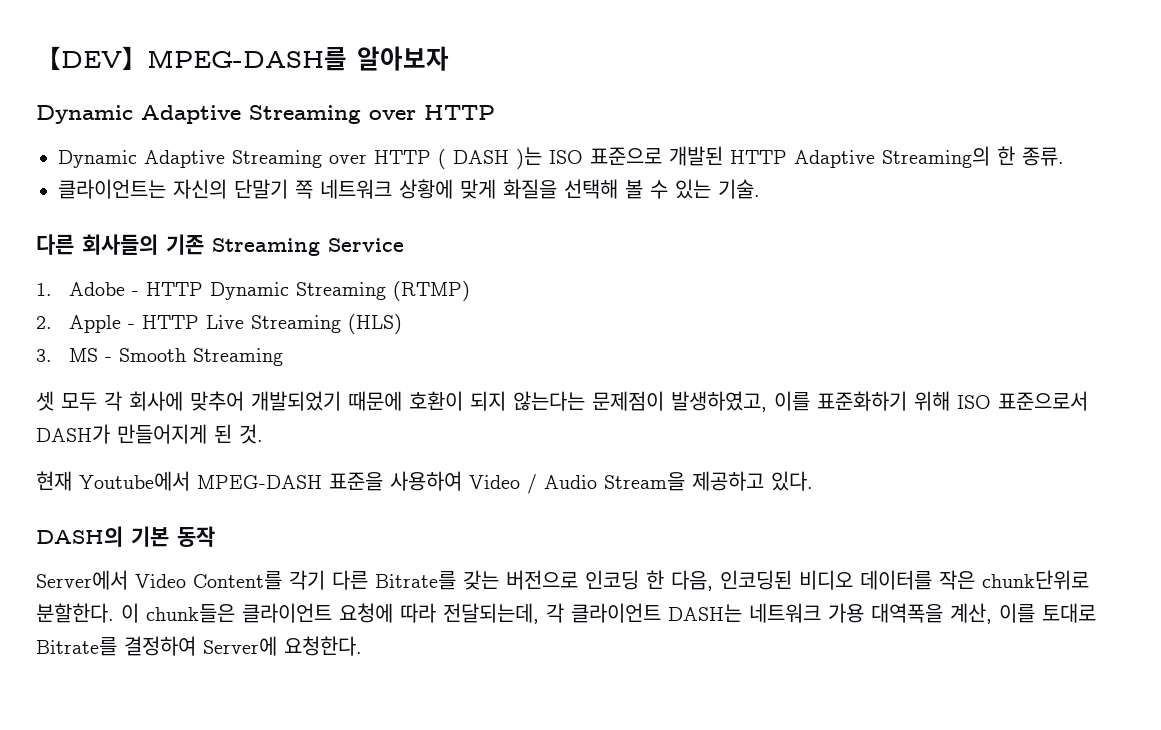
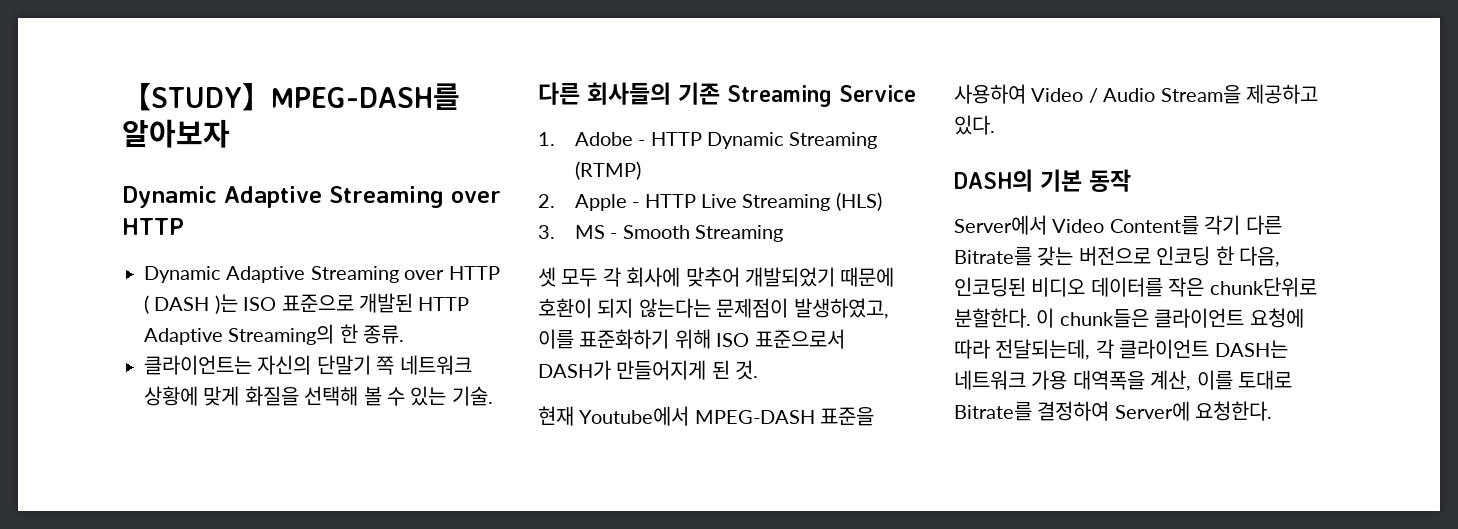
[61,51,122,68] DEV -> [151,87,242,108] STUDY

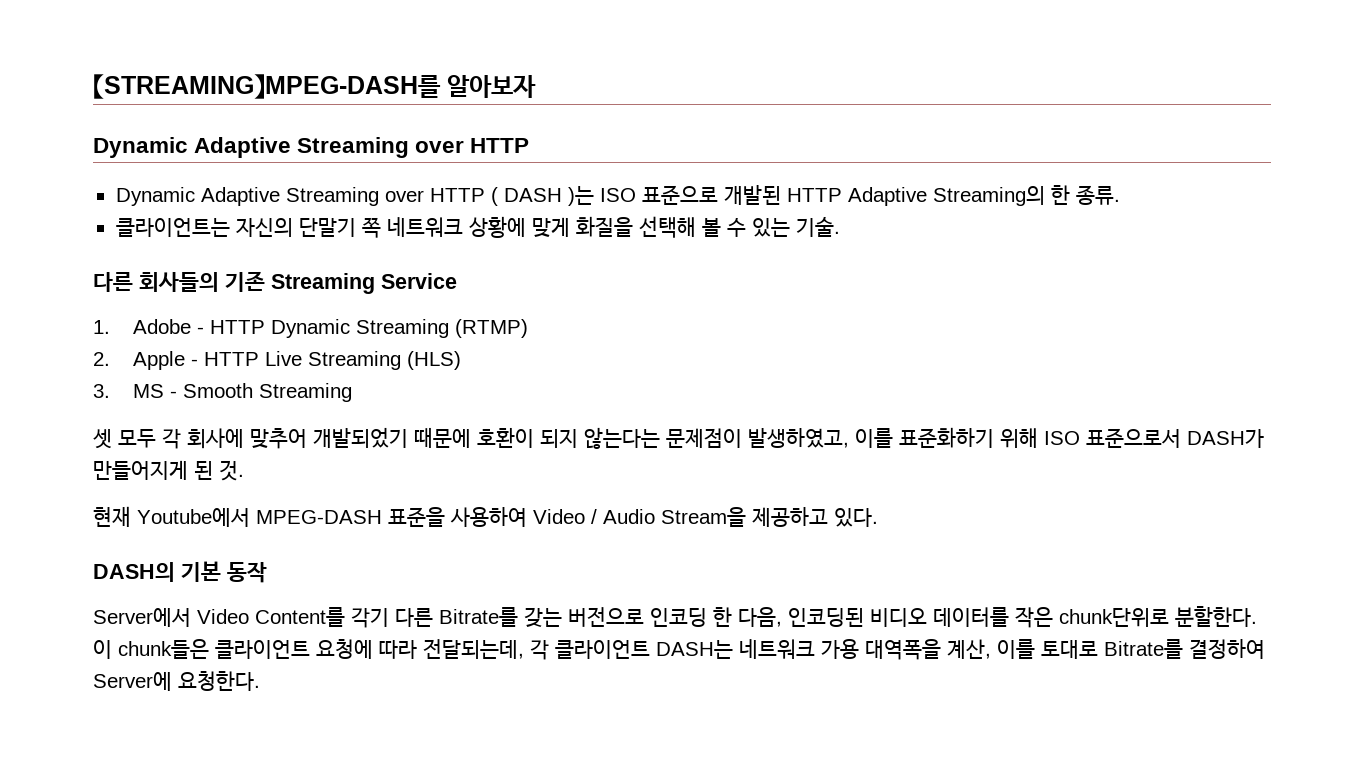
[151,87,242,108] STUDY -> [104,76,254,94] STREAMING

